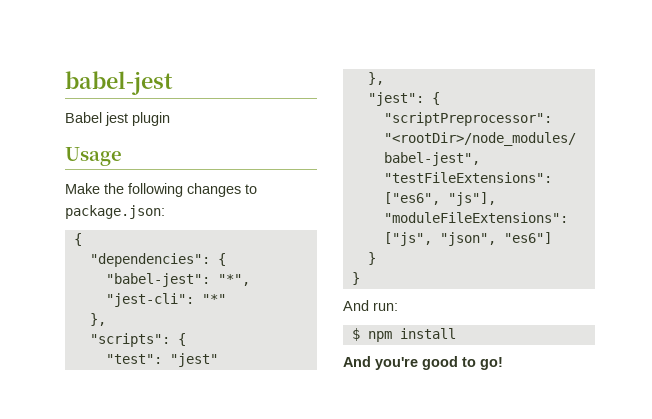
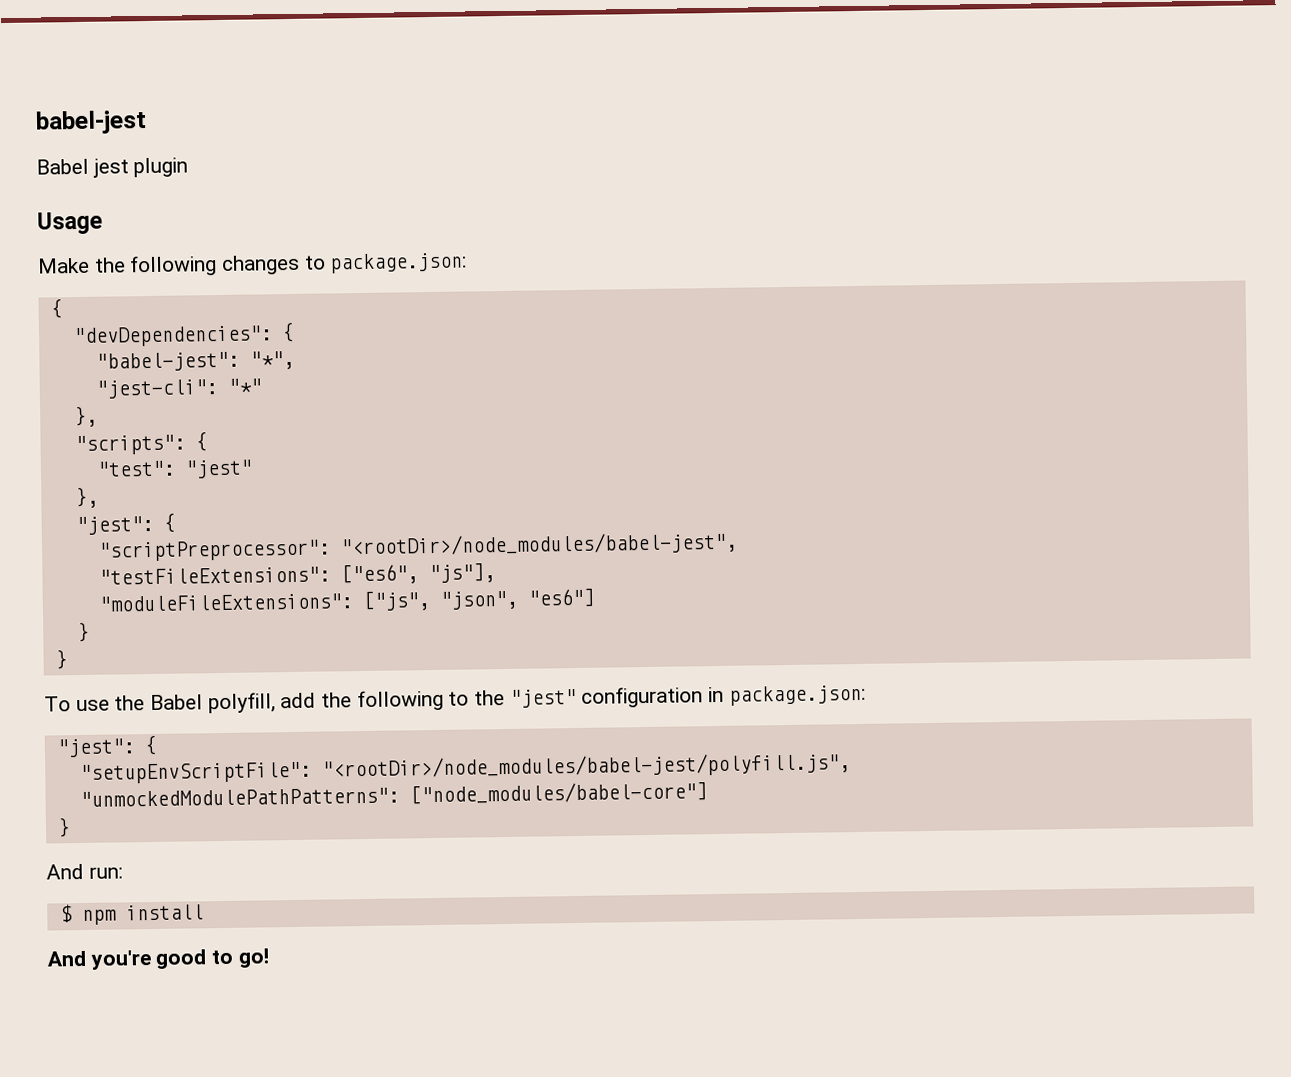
[89,253,210,267] "dependencies": -> [72,325,273,348] "devDependencies":
(360, 278) none -> [44,684,866,714] [56,734,158,758] [79,752,851,785] [79,781,708,808] [57,817,71,838] // To use the Babel polyfill, add the following to the "jest" configuration in package.json: // "jest": { // "setupEnvScriptFile": "<rootDir>/node_modules/babel-jest/polyfill.js", // "unmockedModulePathPatterns": ["node_modules/babel-core"] // }

